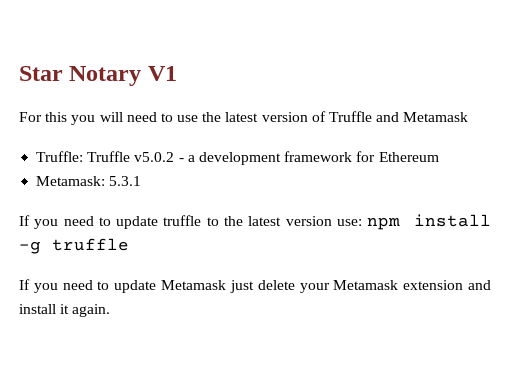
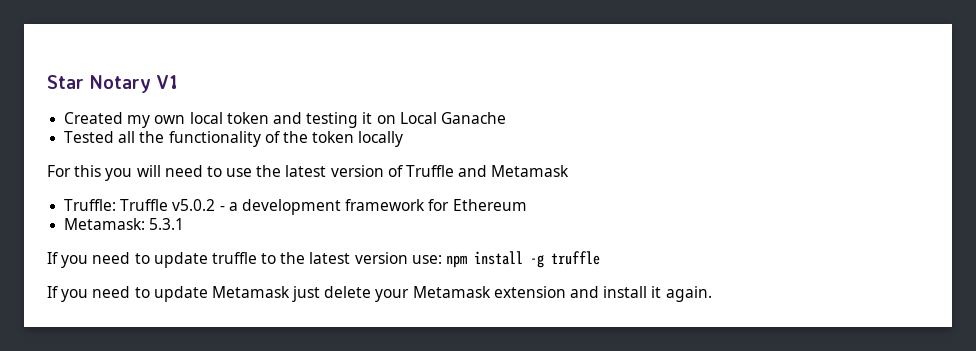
(177, 73) none -> [64,112,506,128] [64,131,404,147] // Created my own local token and testing it on Local Ganache // Tested all the functionality of the token locally

